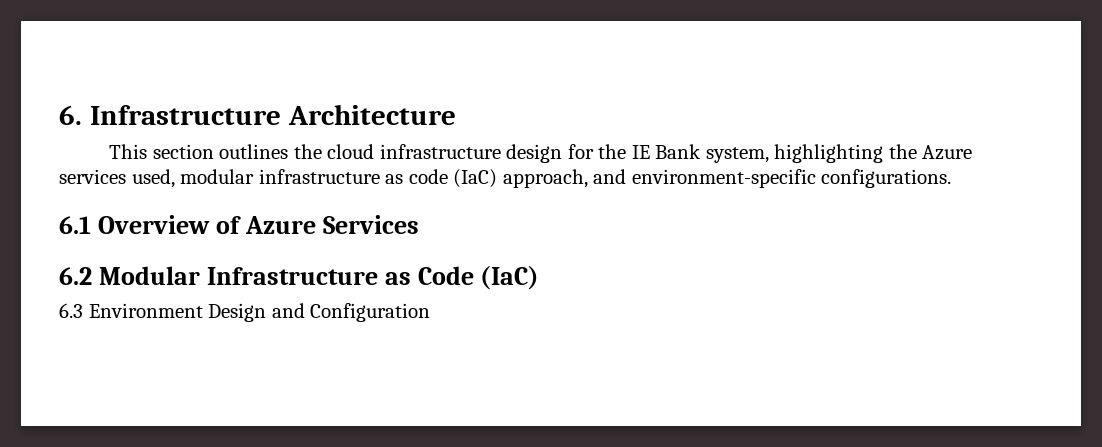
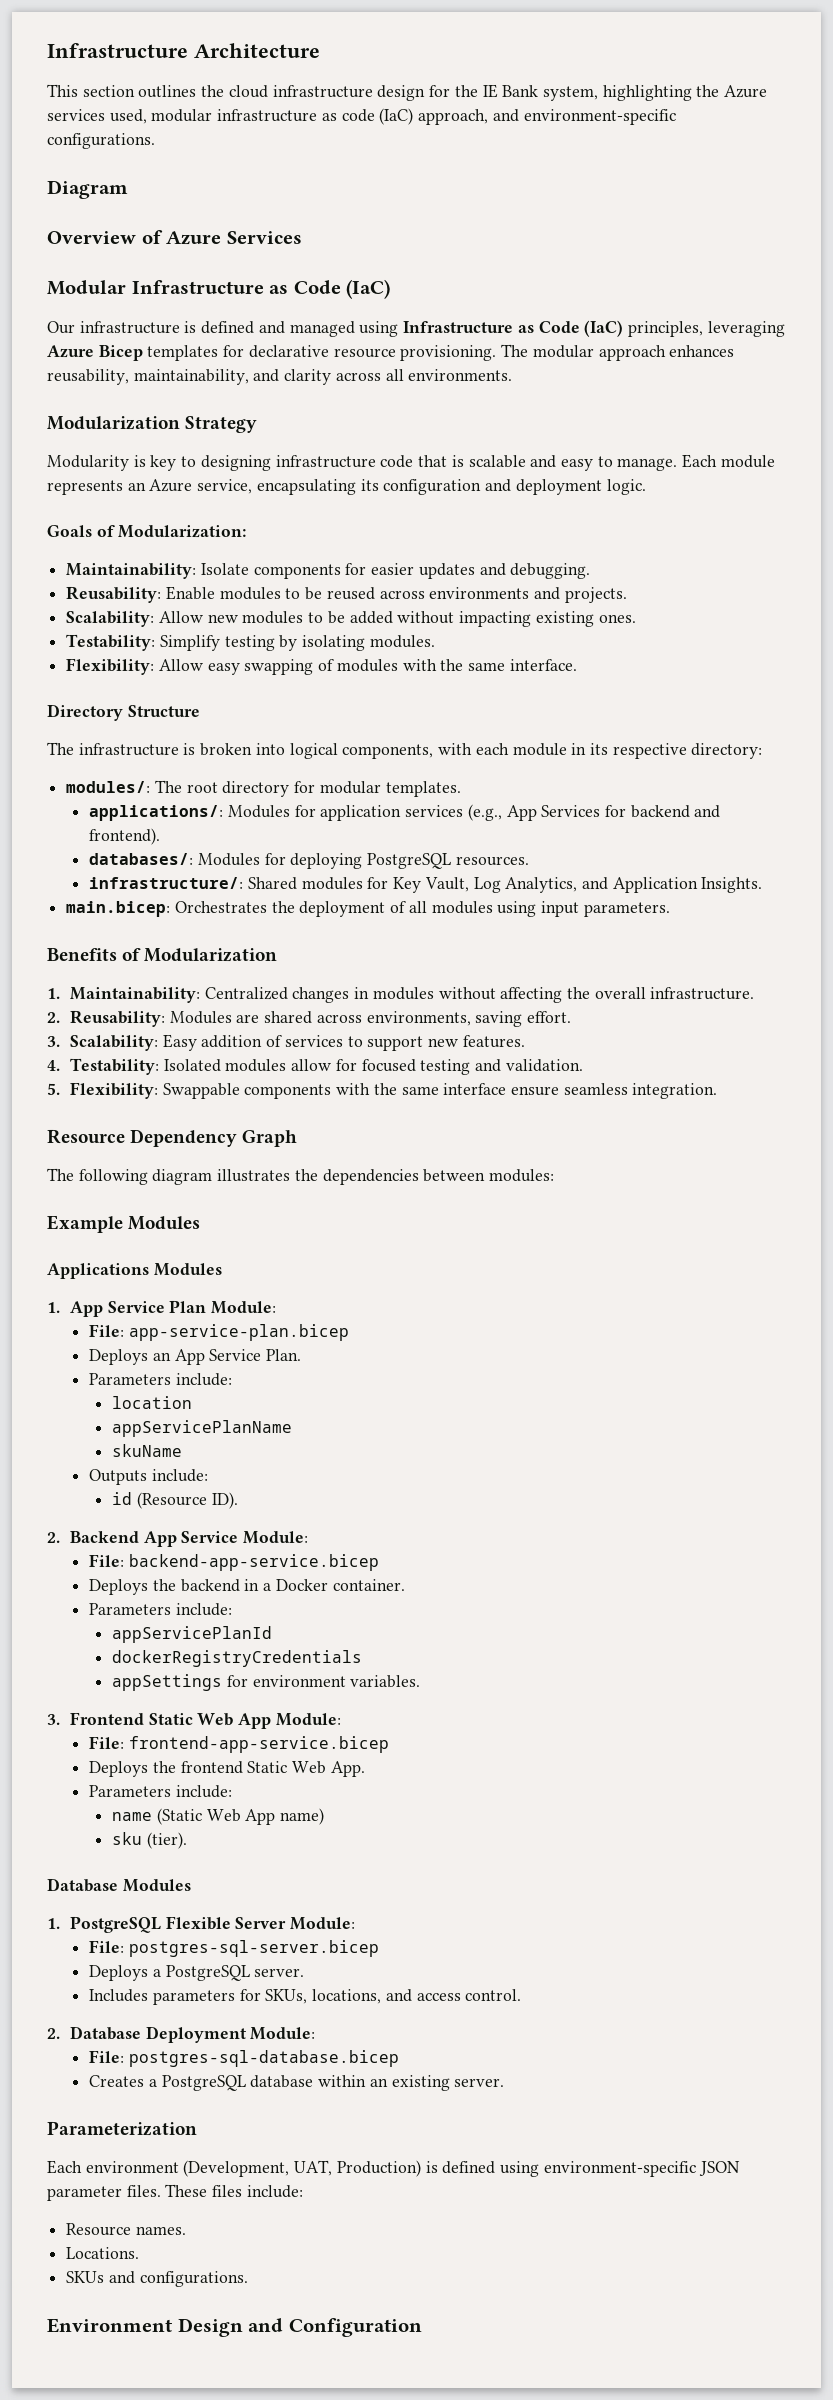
[59,105,82,125] 6. -> (47, 50) none
[59,216,91,234] 6.1 -> [47,180,128,199] Diagram //
[59,267,92,285] 6.2 -> (302, 237) none
[59,303,83,318] 6.3 -> [47,320,785,337] [47,344,735,361] [47,369,513,385] [47,416,258,433] [47,454,775,471] [47,479,646,495] [47,525,247,538] [66,563,591,579] [66,586,627,603] [66,611,636,627] [66,634,435,651] [66,658,577,675] [47,704,200,721] [47,742,763,759] [66,780,461,797] [89,804,721,821] [89,828,161,845] [89,853,529,869] [89,877,763,893] [66,901,670,917] [47,948,278,962] [47,987,755,1003] [47,1010,572,1027] [47,1034,525,1051] [47,1058,583,1075] [47,1082,718,1099] [47,1129,298,1147] [47,1168,555,1185] [47,1215,201,1233] [47,1263,222,1279] [47,1300,277,1317] [89,1324,349,1341] [89,1349,302,1365] [89,1373,232,1386] [112,1396,193,1409] [112,1420,293,1437] [112,1444,183,1457] [89,1469,208,1485] [112,1492,238,1509] [47,1531,309,1547] [89,1554,379,1571] [89,1579,405,1595] [89,1603,232,1616] [112,1626,273,1643] [112,1650,363,1667] [112,1674,421,1691] [47,1712,341,1729] [89,1736,389,1753] [89,1761,365,1777] [89,1785,232,1798] [112,1808,325,1825] [112,1832,187,1849] [47,1878,191,1892] [47,1916,356,1933] [89,1940,379,1957] [89,1965,305,1981] [89,1989,522,2005] [47,2026,316,2043] [89,2050,399,2067] [89,2075,505,2091] [47,2121,197,2136] [47,2160,740,2177] [47,2184,303,2201] [66,2223,186,2236] [66,2247,140,2259] [66,2271,248,2287] Our infrastructure is defined and managed using Infrastructure as Code (IaC) principles, leveraging Azure Bicep templates for declarative resource provisioning. The modular approach enhances reusability, maintainability, and clarity across all environments. // Modularization Strategy // Modularity is key to designing infrastructure code that is scalable and easy to manage. Each module represents an Azure service, encapsulating its configuration and deployment logic. // Goals of Modularization: // Maintainability: Isolate components for easier updates and debugging. // Reusability: Enable modules to be reused across environments and projects. // Scalability: Allow new modules to be added without impacting existing ones. // Testability: Simplify testing by isolating modules. // Flexibility: Allow easy swapping of modules with the same interface. // Directory Structure // The infrastructure is broken into logical components, with each module in its respective directory: // modules/: The root directory for modular templates. // applications/: Modules for application services (e.g., App Services for backend and frontend). // databases/: Modules for deploying PostgreSQL resources. // infrastructure/: Shared modules for Key Vault, Log Analytics, and Application Insights. // main.bicep: Orchestrates the deployment of all modules using input parameters. // Benefits of Modularization // 1. Maintainability: Centralized changes in modules without affecting the overall infrastructure. // 2. Reusability: Modules are shared across environments, saving effort. // 3. Scalability: Easy addition of services to support new features. // 4. Testability: Isolated modules allow for focused testing and validation. // 5. Flexibility: Swappable components with the same interface ensure seamless integration. // Resource Dependency Graph // The following diagram illustrates the dependencies between modules: // Example Modules // Applications Modules // 1. App Service Plan Module: // File: app-service-plan.bicep // Deploys an App Service Plan. // Parameters include: // location // appServicePlanName // skuName // Outputs include: // id (Resource ID). // 2. Backend App Service Module: // File: backend-app-service.bicep // Deploys the backend in a Docker container. // Parameters include: // appServicePlanId // dockerRegistryCredentials // appSettings for environment variables. // 3. Frontend Static Web App Module: // File: frontend-app-service.bicep // Deploys the frontend Static Web App. // Parameters include: // name (Static Web App name) // sku (tier). // Database Modules // 1. PostgreSQL Flexible Server Module: // File: postgres-sql-server.bicep // Deploys a PostgreSQL server. // Includes parameters for SKUs, locations, and access control. // 2. Database Deployment Module: // File: postgres-sql-database.bicep // Creates a PostgreSQL database within an existing server. // Parameterization // Each environment (Development, UAT, Production) is defined using environment-specific JSON parameter files. These files include: // Resource names. // Locations. // SKUs and configurations. //

